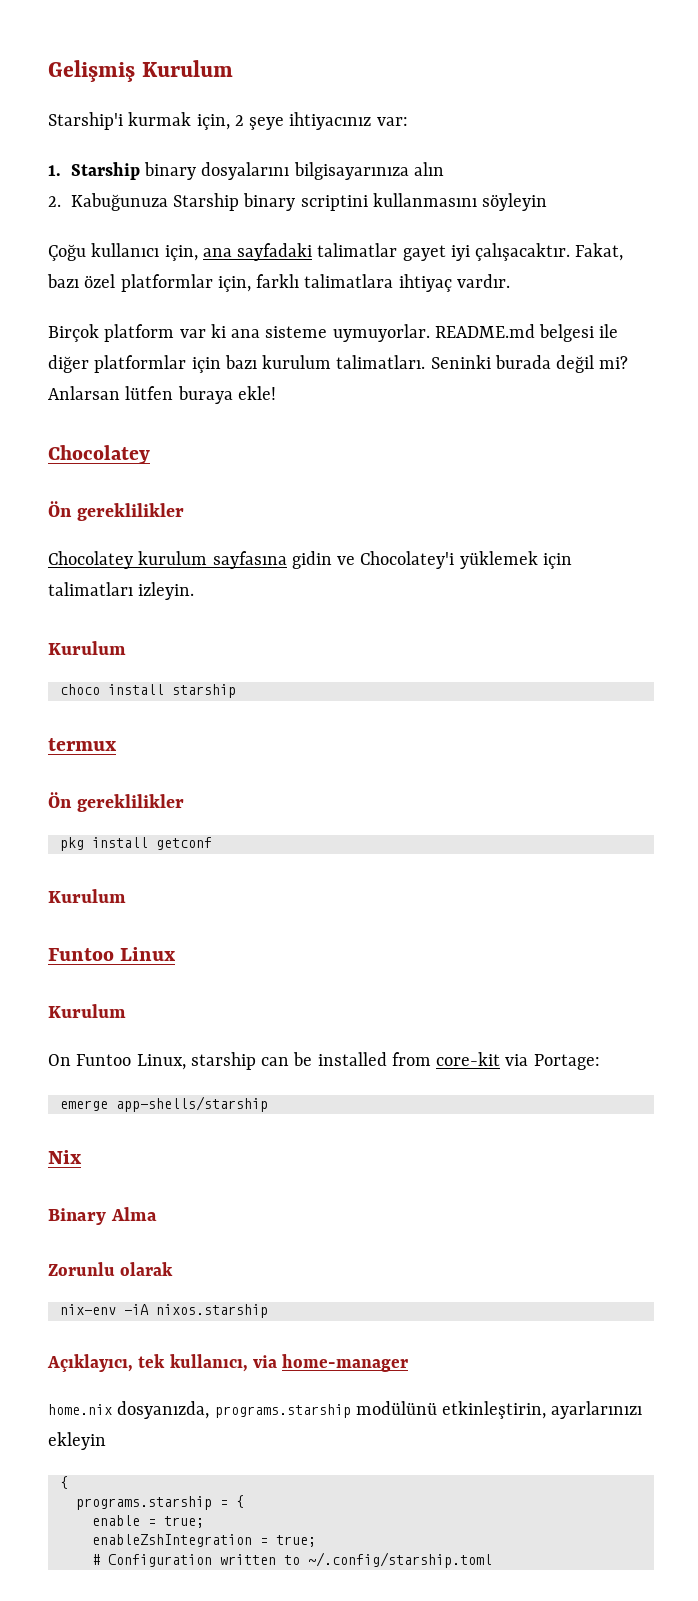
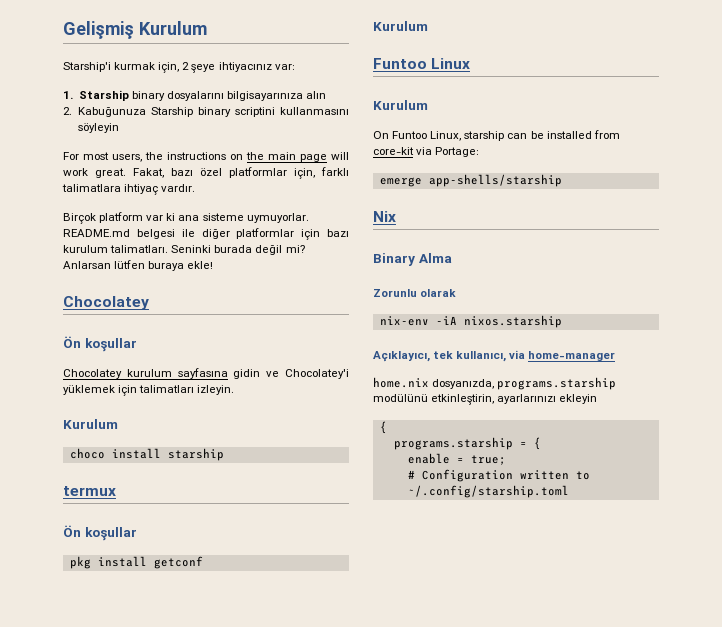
[48,243,571,261] Çoğu kullanıcı için, ana sayfadaki talimatlar gayet iyi çalışacaktır. -> [63,152,349,162] [63,168,126,178] For most users, the instructions on the main page will work great.
[76,503,184,521] gereklilikler -> [84,338,137,352] koşullar
[76,794,184,812] gereklilikler -> [84,527,137,541] koşullar
[91,1534,316,1547] // enableZshIntegration = true; -> (506, 460) none

